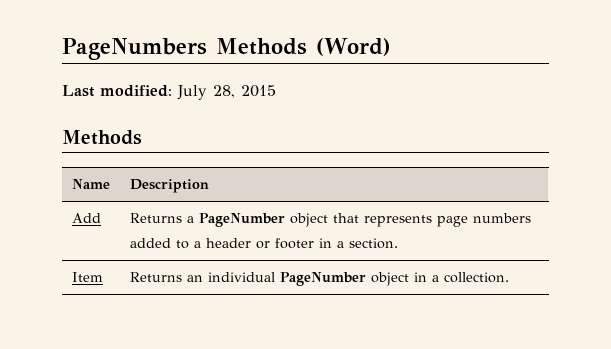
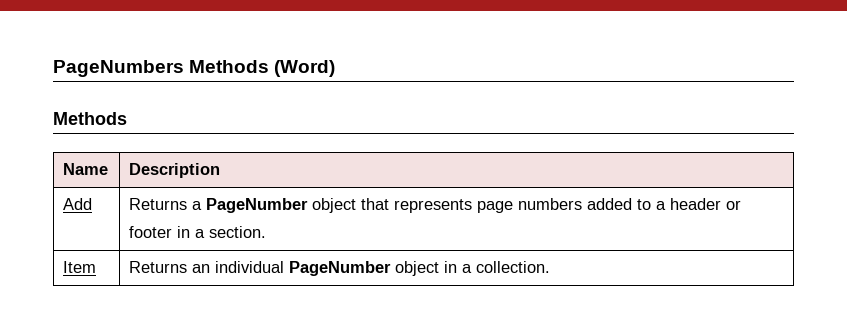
[62,85,276,100] // Last modified: July 28, 2015 -> (336, 68) none

